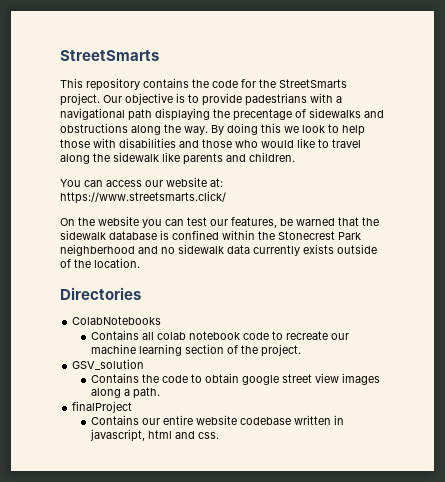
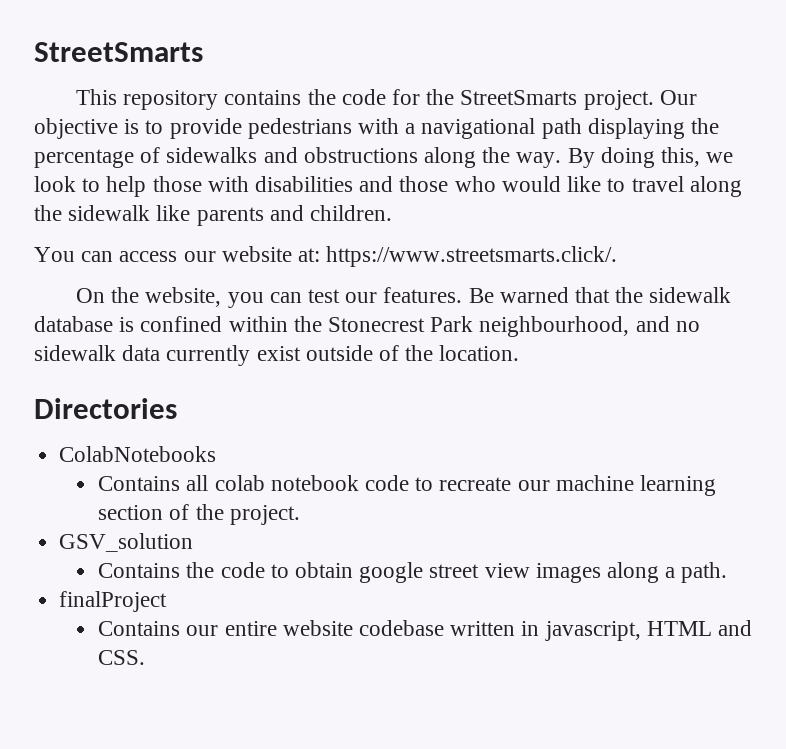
[245,93,307,106] padestrians -> [247,118,352,139] pedestrians
[233,109,292,121] precentage -> [34,149,134,168] percentage
[261,123,281,133] this -> [661,147,701,167] this,
[60,191,226,204] https://www.streetsmarts.click/ -> [326,246,618,267] https://www.streetsmarts.click/.
[98,216,139,226] website -> [145,287,222,307] website,
[231,217,293,228] features, be -> [383,287,494,303] features. Be
[60,244,135,256] neighberhood -> [479,316,630,337] neighbourhood,
[303,244,334,254] exists -> [256,346,301,361] exist
[148,430,220,439] html and css. -> [646,620,753,636] [98,650,146,665] HTML and CSS.

